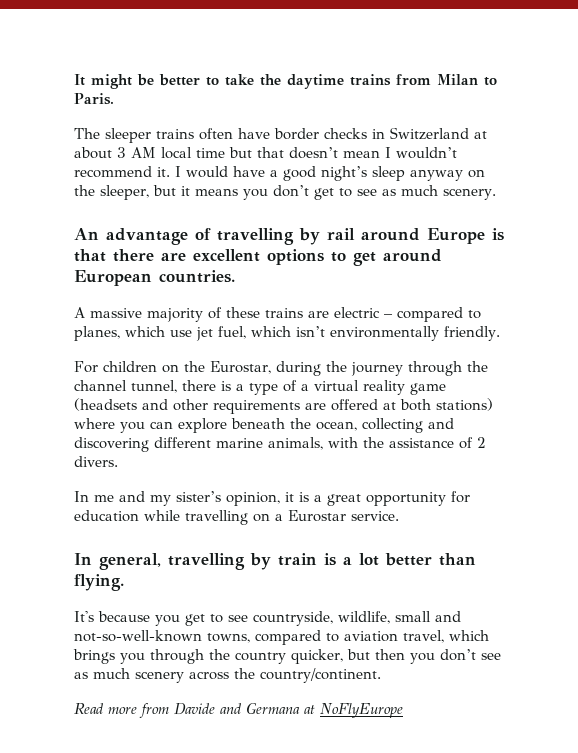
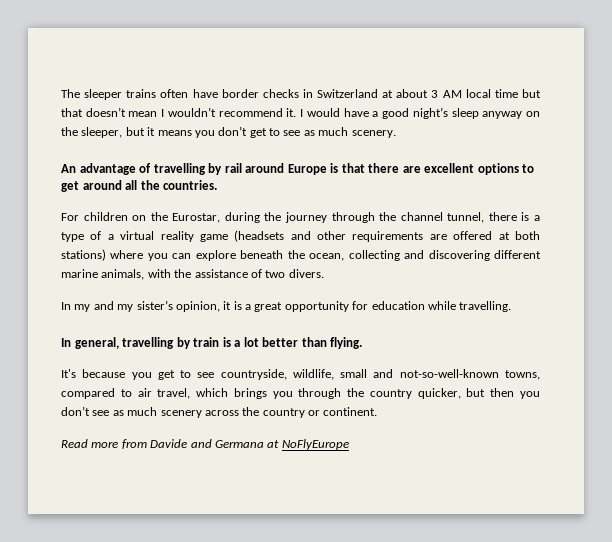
[74,74,497,89] [74,93,114,105] It might be better to take the daytime trains from Milan to Paris. // -> (61, 93) none
[74,270,152,286] European -> [125,180,160,190] all the
[74,307,481,322] [74,326,500,341] // A massive majority of these trains are electric – compared to planes, which use jet fuel, which isn’t environmentally friendly. -> (218, 185) none
[477,437,486,448] 2 -> [265,270,286,278] two
[94,495,114,502] me -> [74,304,91,312] my
[185,510,399,525] travelling on a Eurostar service. -> [459,301,512,312] travelling.
[344,631,398,642] aviation -> [137,388,152,397] air
[260,668,381,683] country/continent. -> [262,407,378,418] country or continent.

